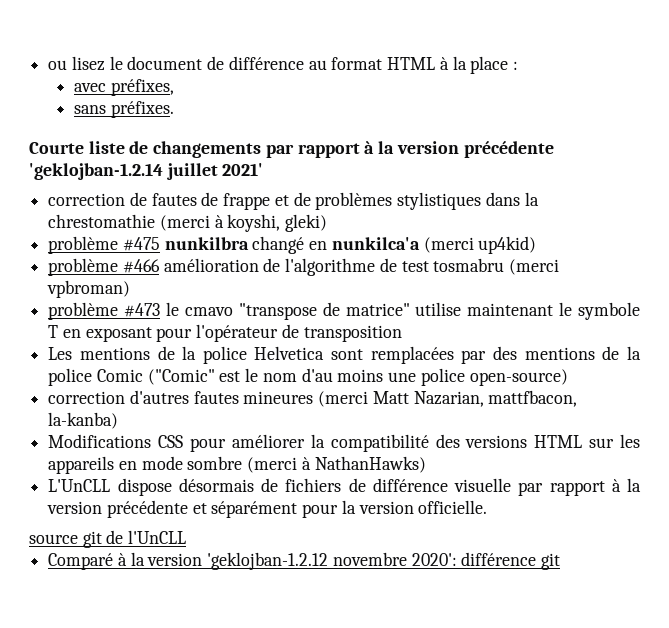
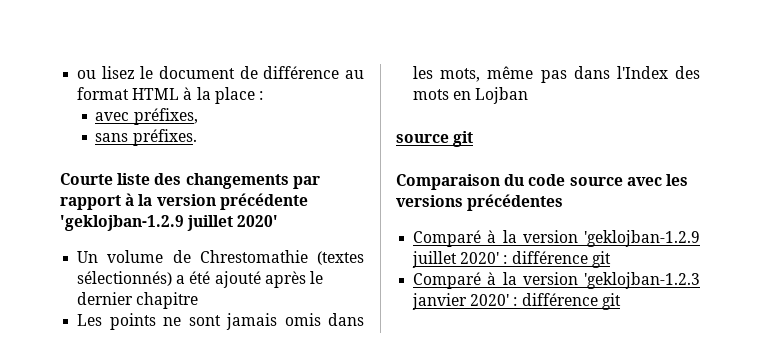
[129,141,149,154] de -> [154,173,182,185] des
[29,163,264,180] [48,192,539,210] [48,214,328,232] [48,236,537,254] [48,258,560,276] [47,280,131,298] [48,302,640,320] [48,324,402,342] [48,346,641,364] [48,368,568,386] [48,390,578,407] [48,412,119,429] [48,434,640,452] [48,456,426,474] [48,478,641,496] [47,500,488,518] [29,530,187,548] [48,552,457,570] 'geklojban-1.2.14 juillet 2021' // correction de fautes de frappe et de problèmes stylistiques dans la chrestomathie (merci à koyshi, gleki) // problème #475 nunkilbra changé en nunkilca'a (merci up4kid) // problème #466 amélioration de l'algorithme de test tosmabru (merci vpbroman) // problème #473 le cmavo "transpose de matrice" utilise maintenant le symbole T en exposant pour l'opérateur de transposition // Les mentions de la police Helvetica sont remplacées par des mentions de la police Comic ("Comic" est le nom d'au moins une police open-source) // correction d'autres fautes mineures (merci Matt Nazarian, mattfbacon, la-kanba) // Modifications CSS pour améliorer la compatibilité des versions HTML sur les appareils en mode sombre (merci à NathanHawks) // L'UnCLL dispose désormais de fichiers de différence visuelle par rapport à la version précédente et séparément pour la version officielle. // source git de l'UnCLL // Comparé à la version 'geklojban-1.2.12 novembre 2020': -> [60,215,279,231] [77,250,364,265] [77,271,323,288] [77,292,199,309] [77,313,364,330] [413,66,700,83] [413,87,529,104] [396,131,474,147] [396,174,688,190] [396,194,564,211] [413,230,700,247] [412,251,611,268] [413,272,700,289] [412,293,518,310] 'geklojban-1.2.9 juillet 2020' // Un volume de Chrestomathie (textes sélectionnés) a été ajouté après le dernier chapitre // Les points ne sont jamais omis dans les mots, même pas dans l'Index des mots en Lojban // source git // Comparaison du code source avec les versions précédentes // Comparé à la version 'geklojban-1.2.9 juillet 2020' : différence git // Comparé à la version 'geklojban-1.2.3 janvier 2020' :

